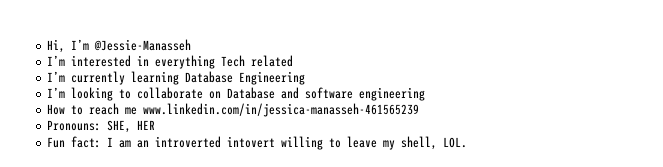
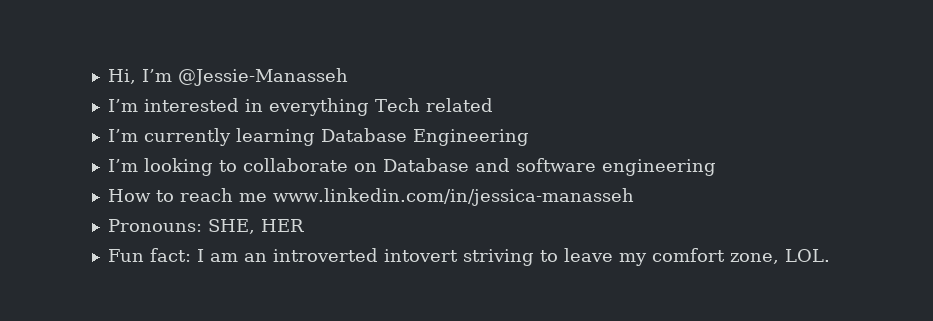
[143,103,420,117] www.linkedin.com/in/jessica-manasseh-461565239 -> [272,188,634,206] www.linkedin.com/in/jessica-manasseh
[281,136,324,150] willing -> [462,249,534,266] striving
[401,136,438,150] shell, -> [651,248,779,264] comfort zone,

